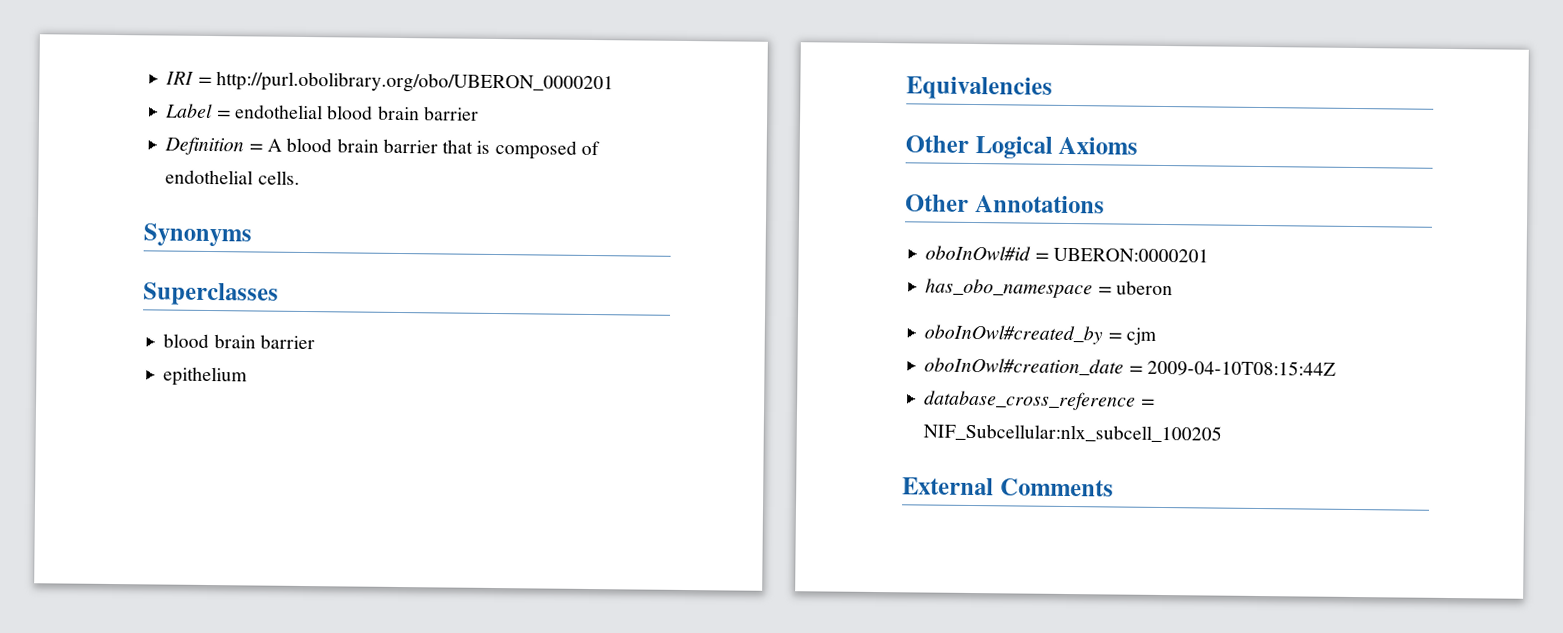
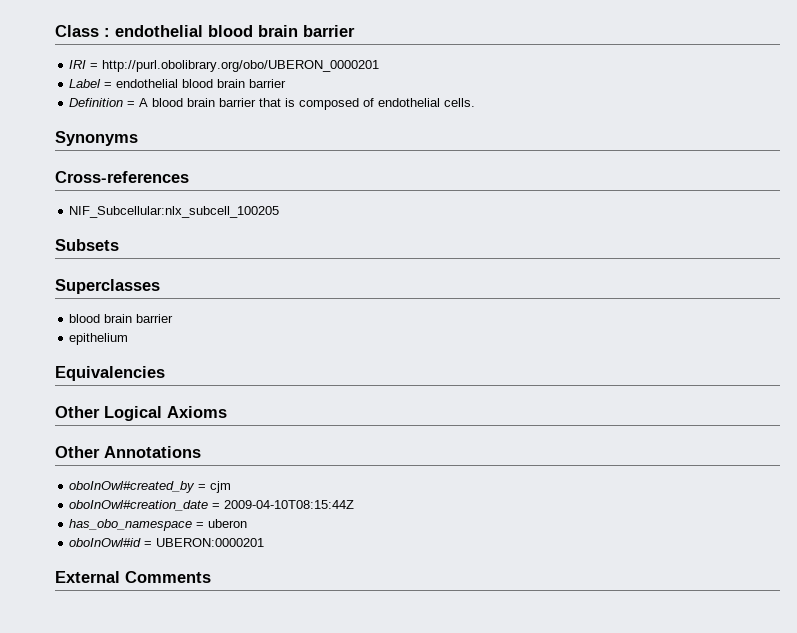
(165, 78) none -> [55,25,355,37] Class : endothelial blood brain barrier //
(252, 235) none -> [55,171,189,183] [69,206,280,218] [55,239,119,251] // Cross-references // NIF_Subcellular:nlx_subcell_100205 // Subsets
[925,245,1209,263] [925,278,1173,299] // oboInOwl#id = UBERON:0000201 // has_obo_namespace = uberon -> (201, 452) none
[924,390,1155,411] [923,423,1223,443] database_cross_reference = NIF_Subcellular:nlx_subcell_100205 -> [69,519,248,531] [69,538,265,547] has_obo_namespace = uberon // oboInOwl#id = UBERON:0000201

